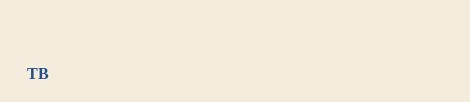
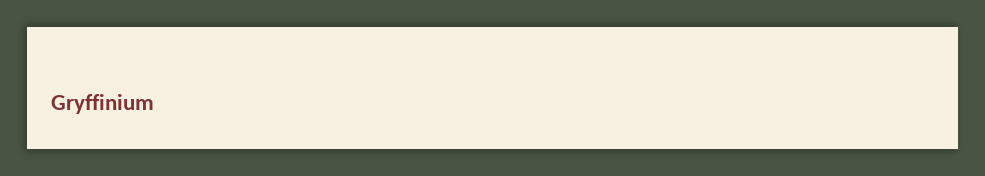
[27,68,49,79] TB -> [51,94,154,114] Gryffinium

